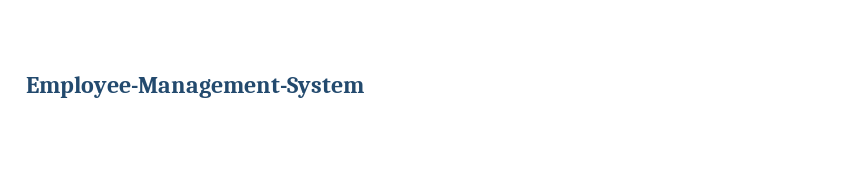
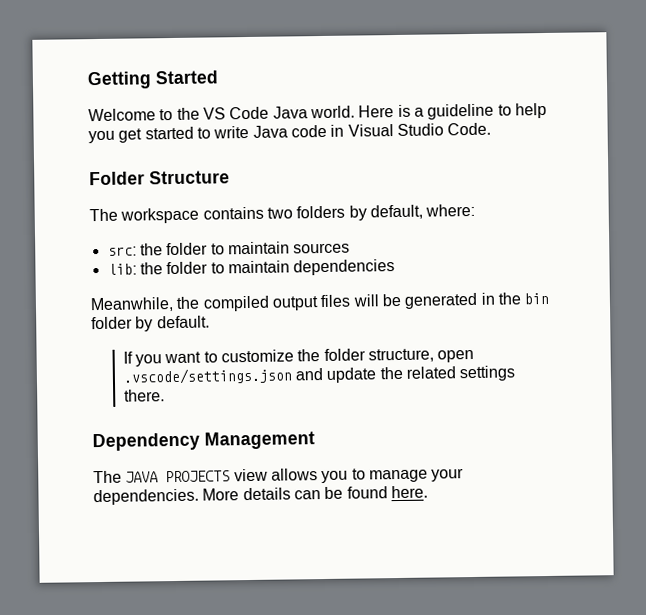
[26,76,364,98] Employee-Management-System -> [87,70,218,90] [88,102,547,122] [88,122,492,144] [89,170,230,186] [89,203,476,224] [107,241,351,256] [107,259,396,276] [90,292,550,313] [91,315,210,332] [122,348,475,367] [122,365,516,385] [123,389,165,402] [92,431,315,452] [93,468,465,484] [93,485,428,506] Getting Started // Welcome to the VS Code Java world. Here is a guideline to help you get started to write Java code in Visual Studio Code. // Folder Structure // The workspace contains two folders by default, where: // src: the folder to maintain sources // lib: the folder to maintain dependencies // Meanwhile, the compiled output files will be generated in the bin folder by default. // If you want to customize the folder structure, open .vscode/settings.json and update the related settings there. // Dependency Management // The JAVA PROJECTS view allows you to manage your dependencies. More details can be found here.

